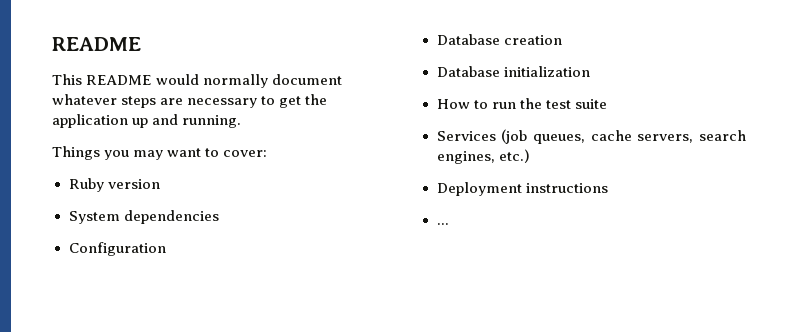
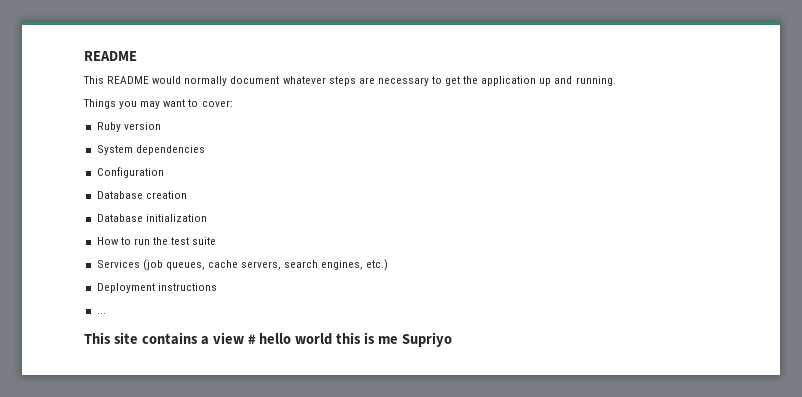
(449, 224) none -> [84,332,453,347] // This site contains a view # hello world this is me Supriyo

